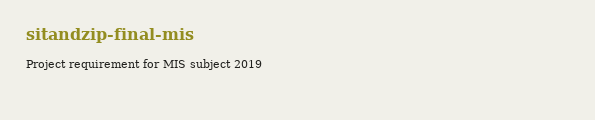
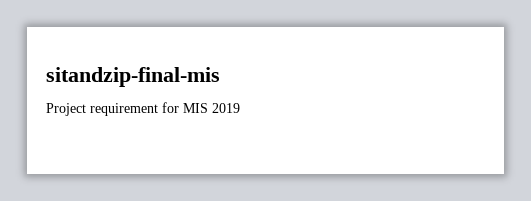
[190,59,231,70] subject -> (208, 108) none

